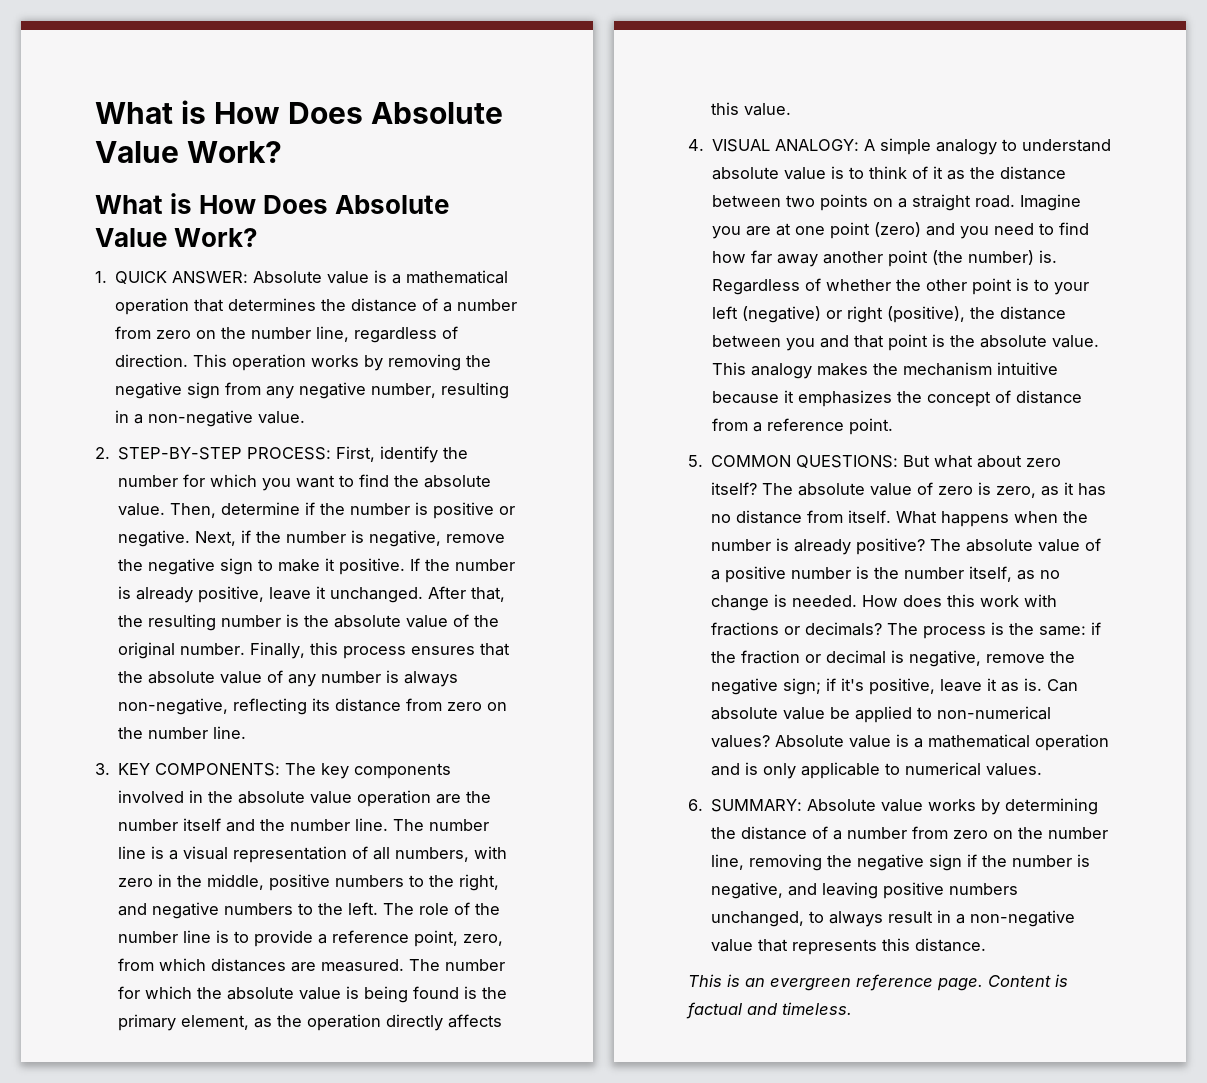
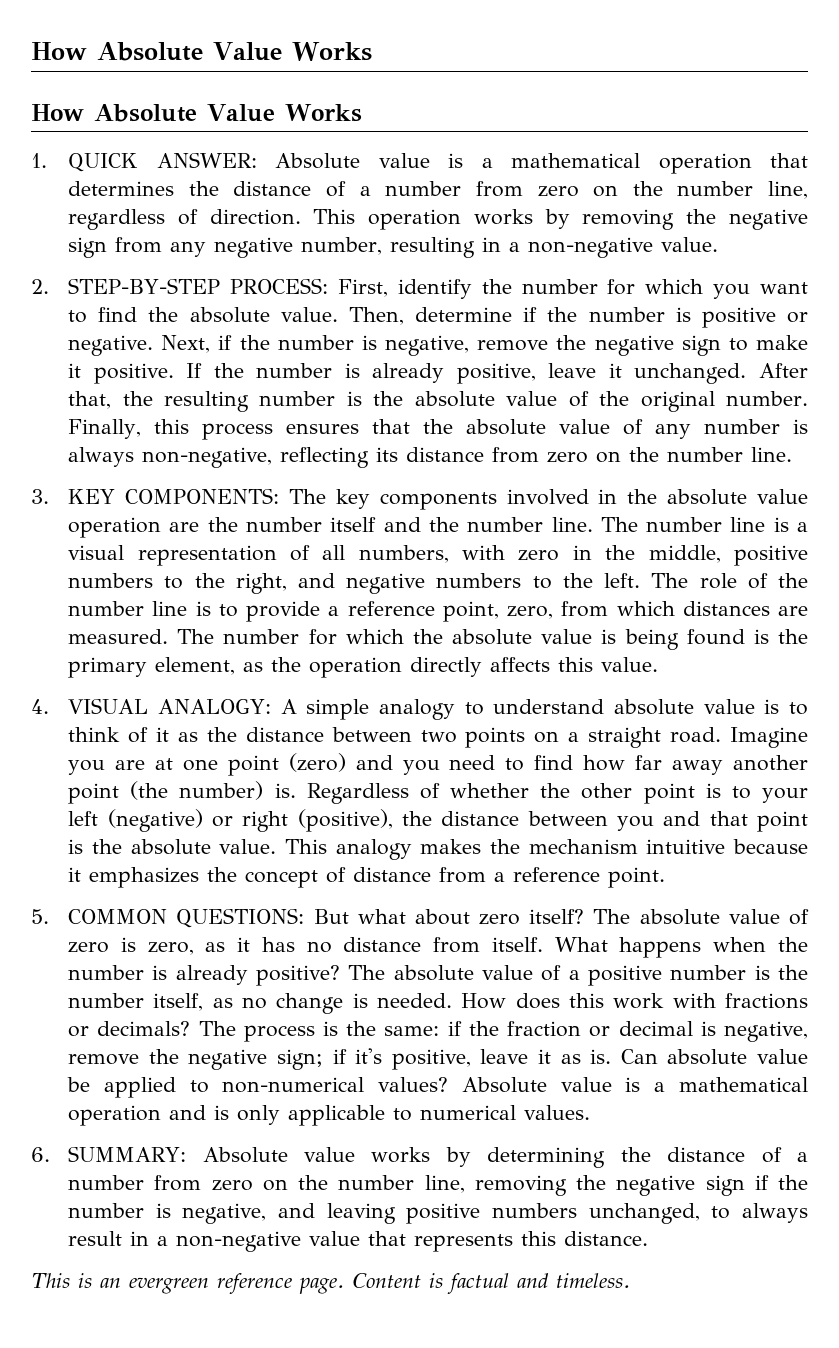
[95,100,504,124] [95,141,283,163] [95,193,450,214] [95,228,259,247] What is How Does Absolute Value Work? // What is How Does Absolute Value Work? -> [31,42,372,61] [31,104,362,122] How Absolute Value Works // How Absolute Value Works

